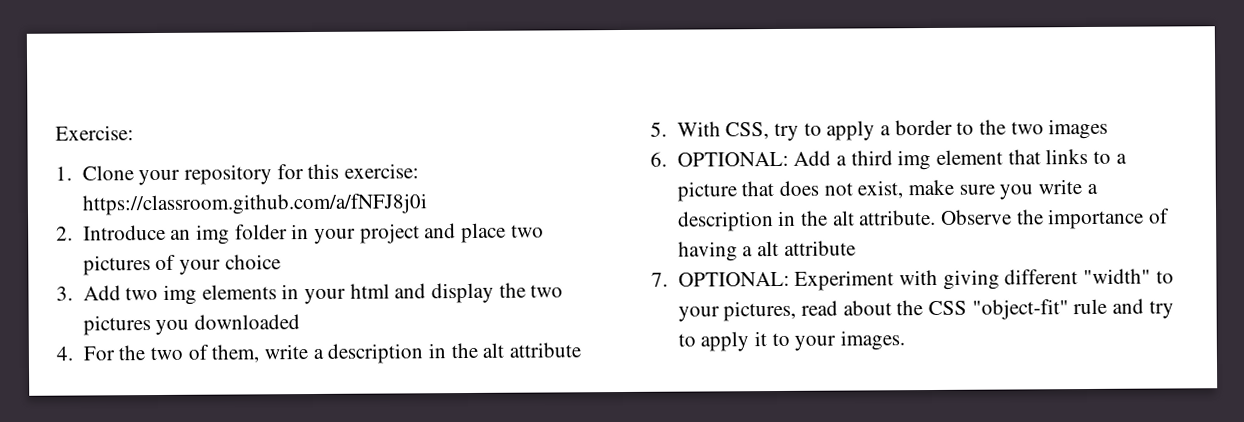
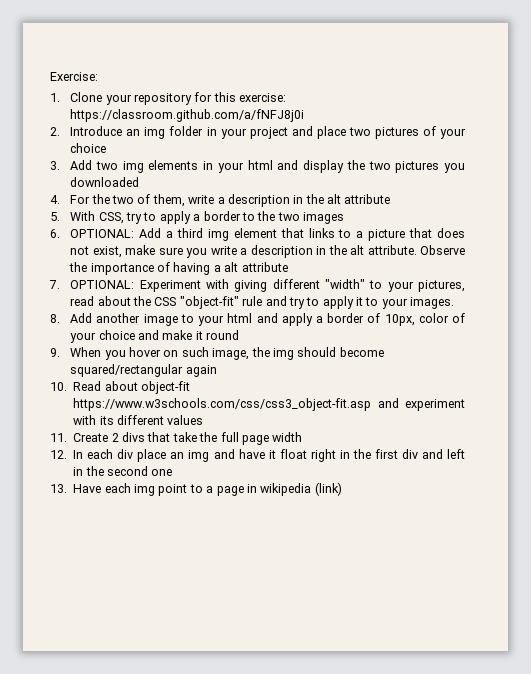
(905, 340) none -> [50,313,465,326] [70,330,240,343] [50,347,384,360] [70,364,217,377] [50,381,190,394] [73,398,465,411] [73,415,204,425] [50,432,303,445] [50,449,465,462] [73,466,173,476] [50,482,342,496] // 8. Add another image to your html and apply a border of 10px, color of your choice and make it round // 9. When you hover on such image, the img should become squared/rectangular again // 10. Read about object-fit https://www.w3schools.com/css/css3_object-fit.asp and experiment with its different values // 11. Create 2 divs that take the full page width // 12. In each div place an img and have it float right in the first div and left in the second one // 13. Have each img point to a page in wikipedia (link)

